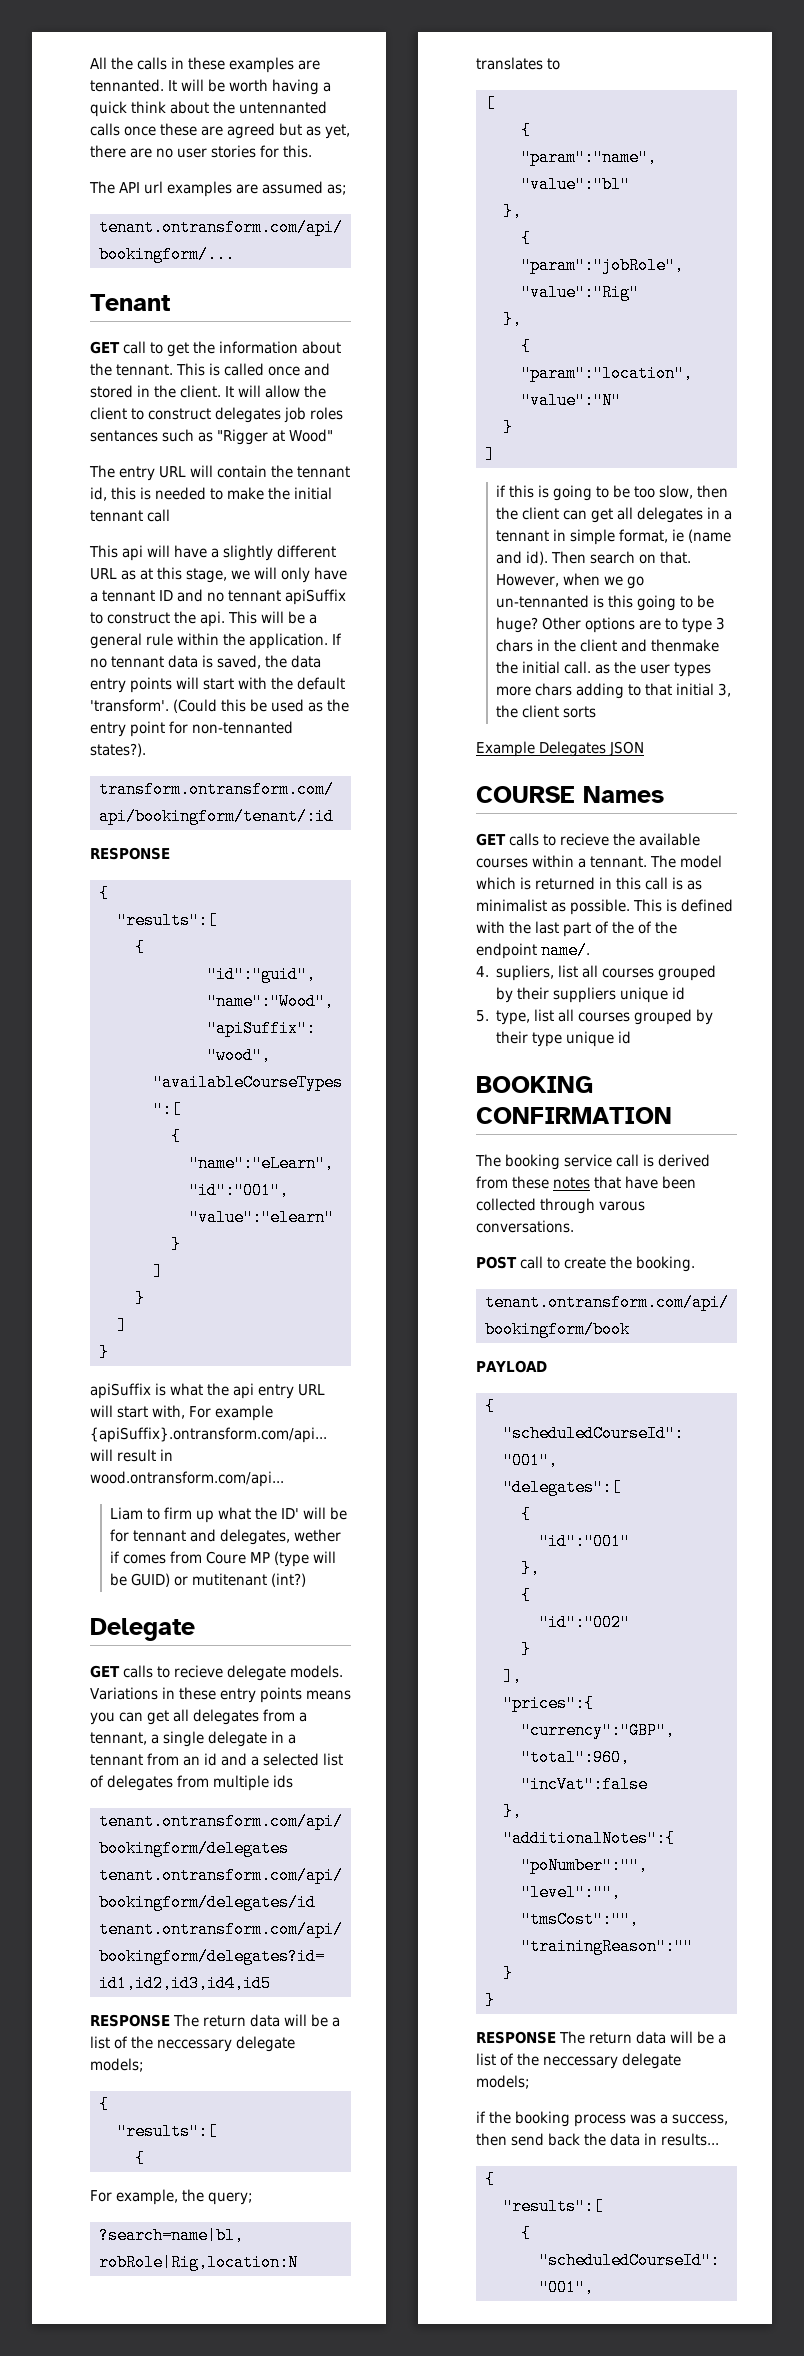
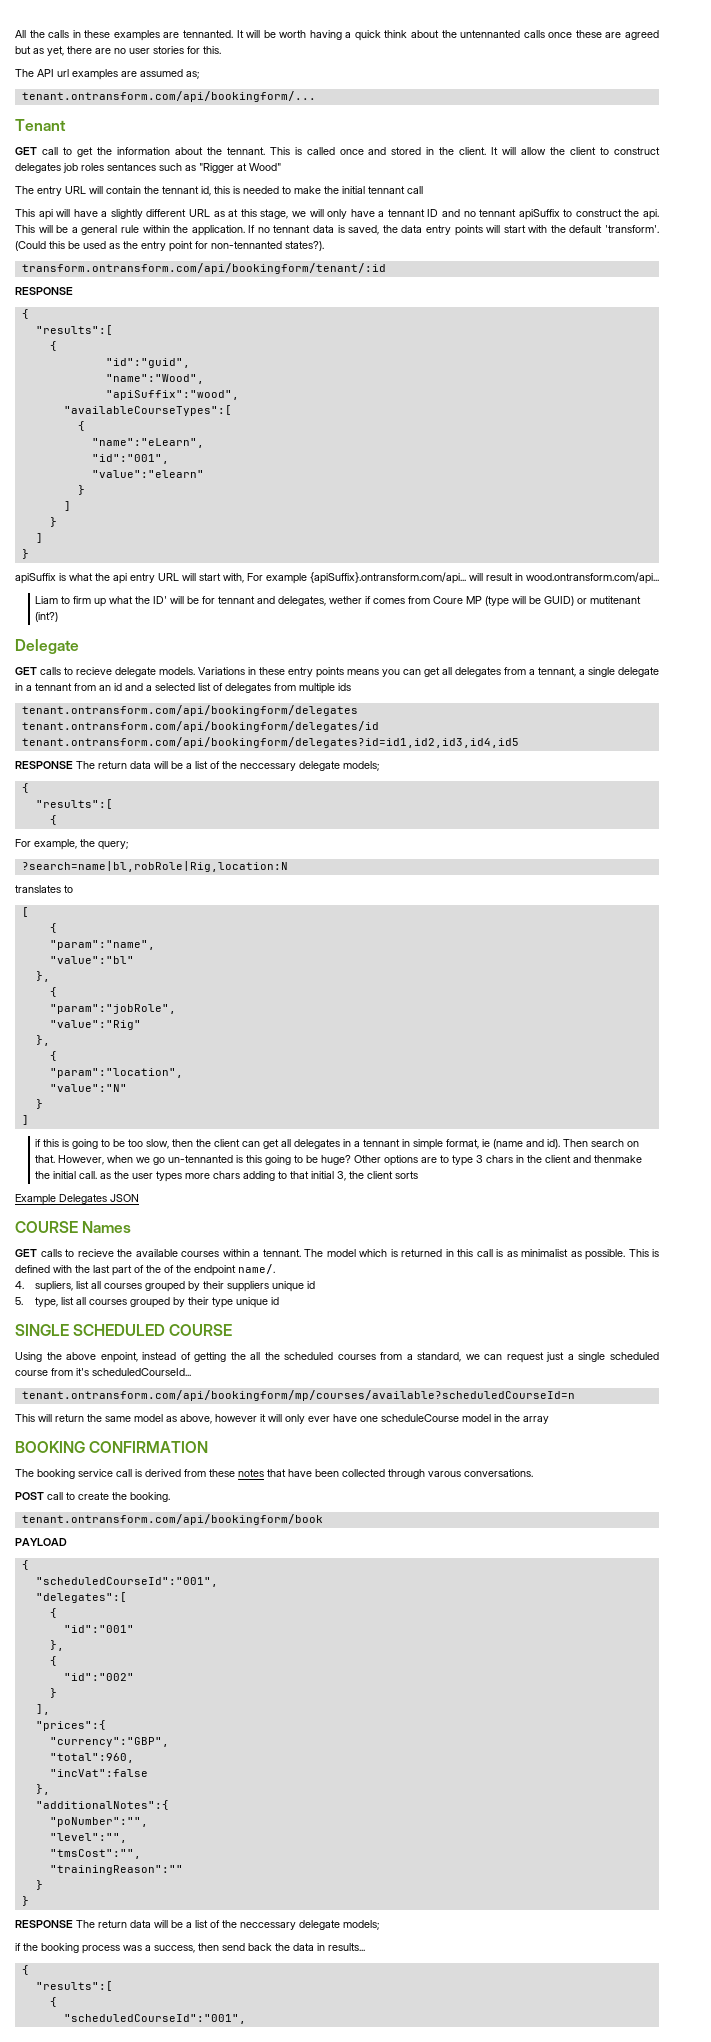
(632, 1037) none -> [15,1324,233,1336] [15,1352,659,1363] [15,1368,191,1376] [21,1390,575,1401] [15,1414,549,1424] // SINGLE SCHEDULED COURSE // Using the above enpoint, instead of getting the all the scheduled courses from a standard, we can request just a single scheduled course from it's scheduledCourseId... // tenant.ontransform.com/api/bookingform/mp/courses/available?scheduledCourseId=n // This will return the same model as above, however it will only ever have one scheduleCourse model in the array

